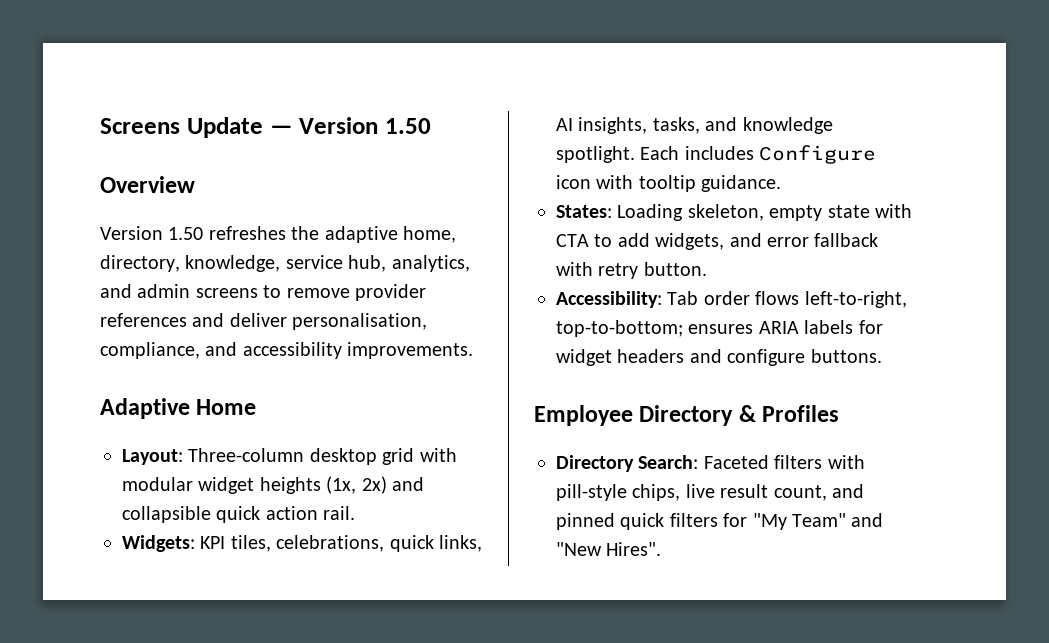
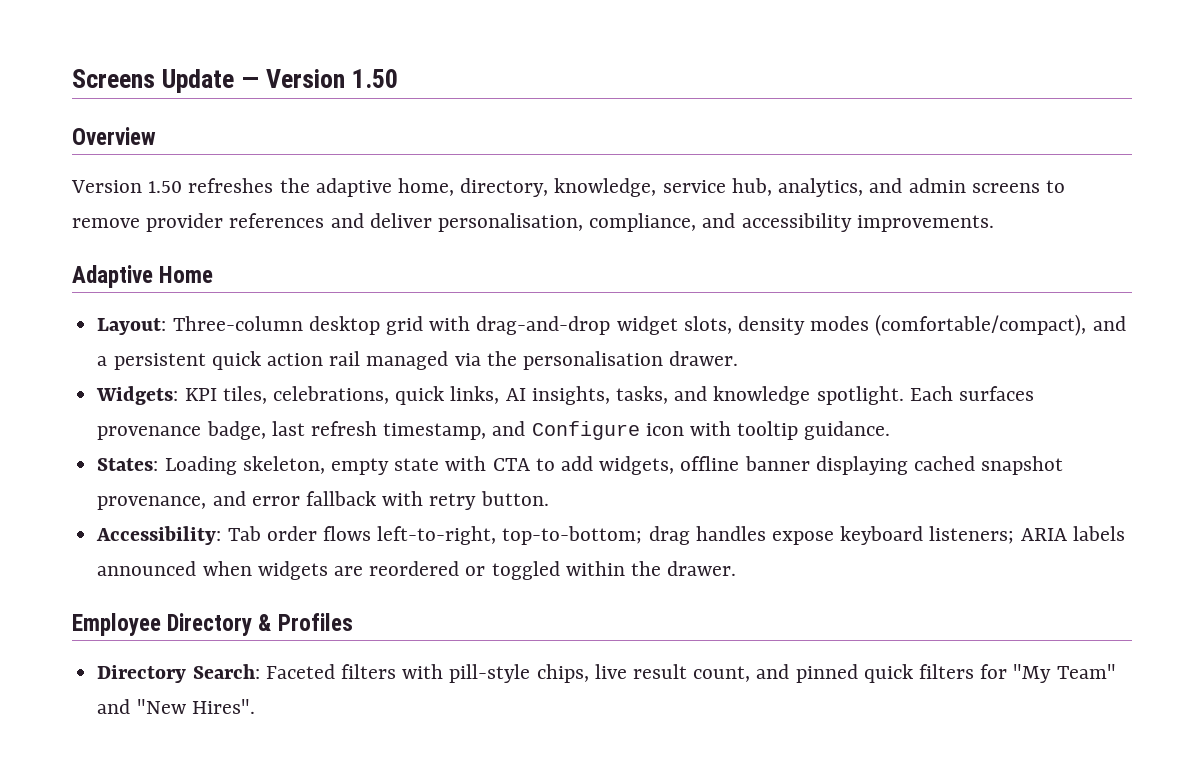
[122,476,424,494] [122,506,356,523] modular widget heights (1x, 2x) and collapsible quick action rail. -> [476,314,1126,336] [97,351,739,370] drag-and-drop widget slots, density modes (comfortable/compact), and a persistent quick action rail managed via the personalisation drawer.
[684,146,754,160] includes -> [959,386,1035,401] [97,421,526,440] surfaces provenance badge, last refresh timestamp, and
(725, 241) none -> [680,456,1064,475] [97,496,207,510] offline banner displaying cached snapshot provenance,
[688,320,883,334] [556,349,882,366] ensures ARIA labels for widget headers and configure buttons. -> [648,526,1125,545] [97,561,737,580] drag handles expose keyboard listeners; ARIA labels announced when widgets are reordered or toggled within the drawer.

